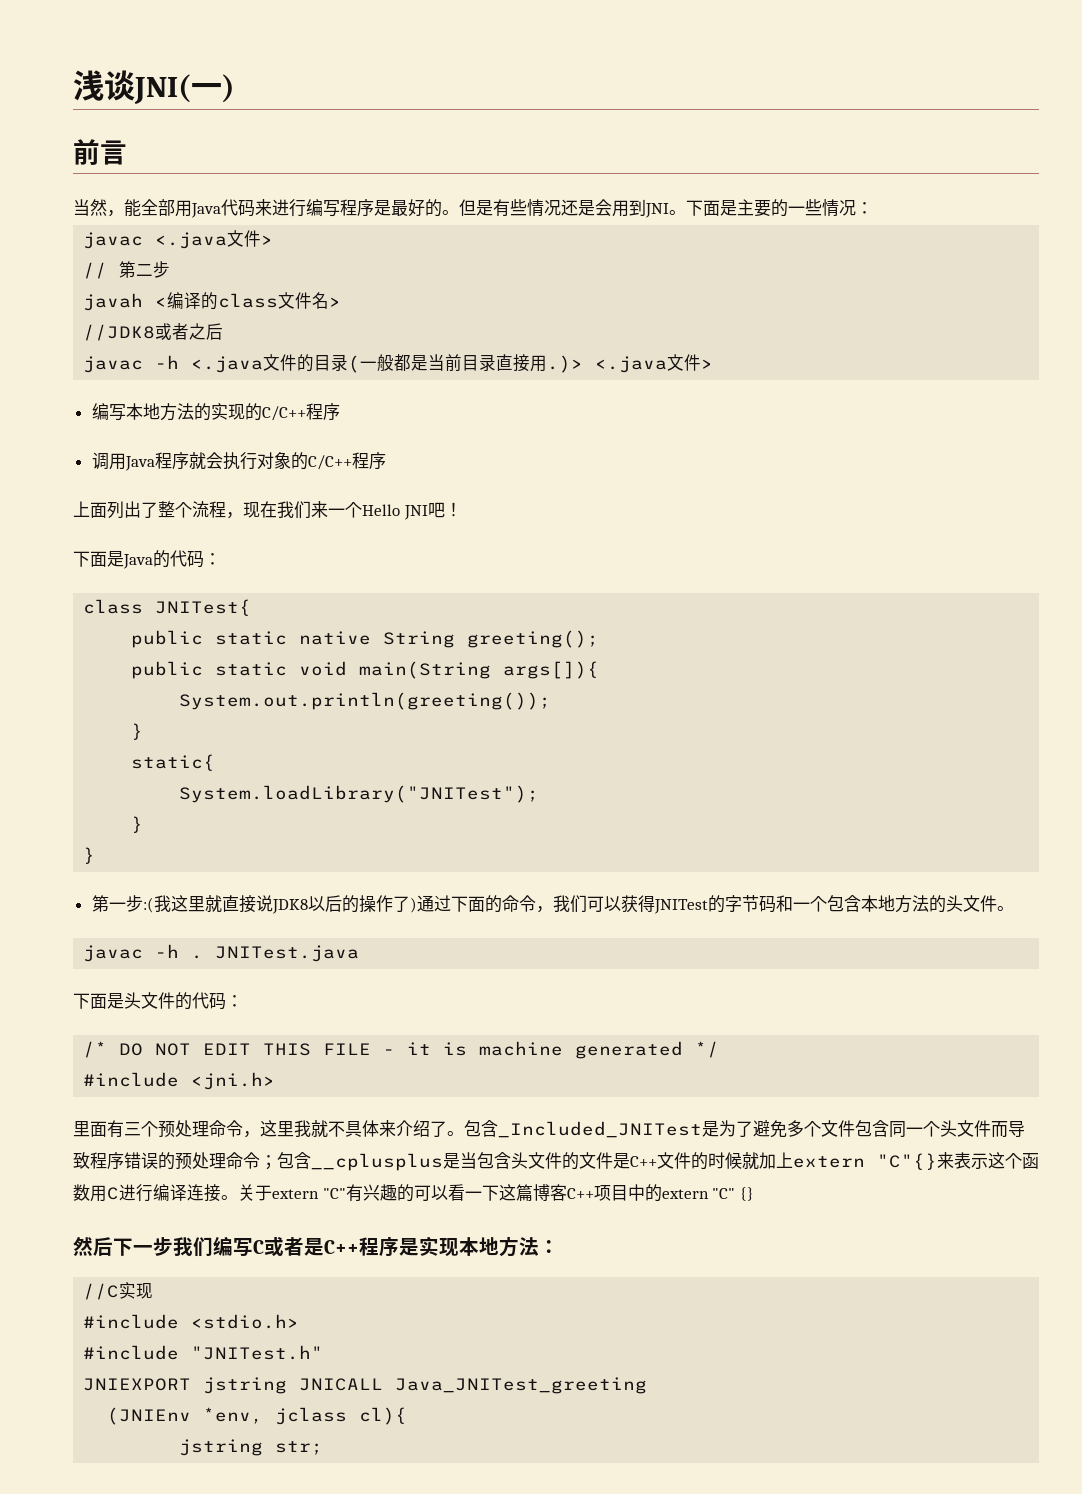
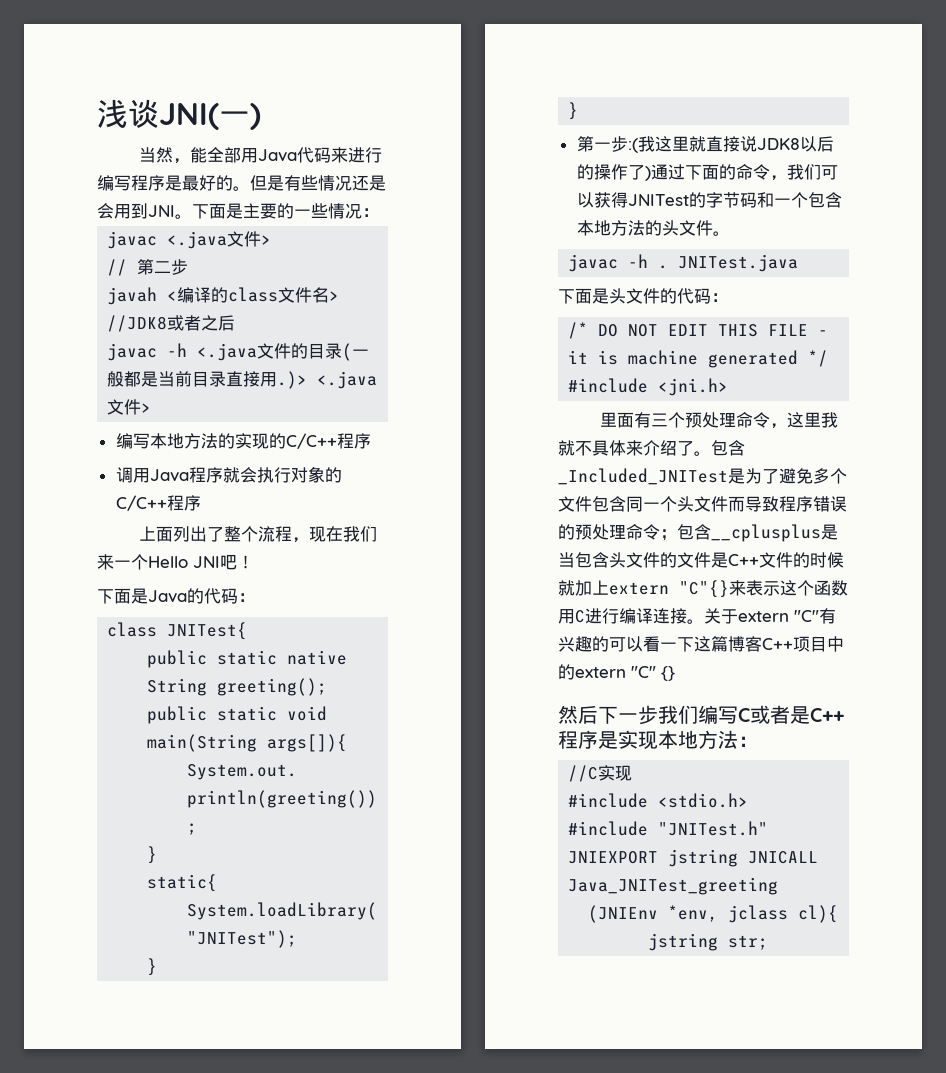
[73,139,127,165] // 前言 -> (261, 116) none

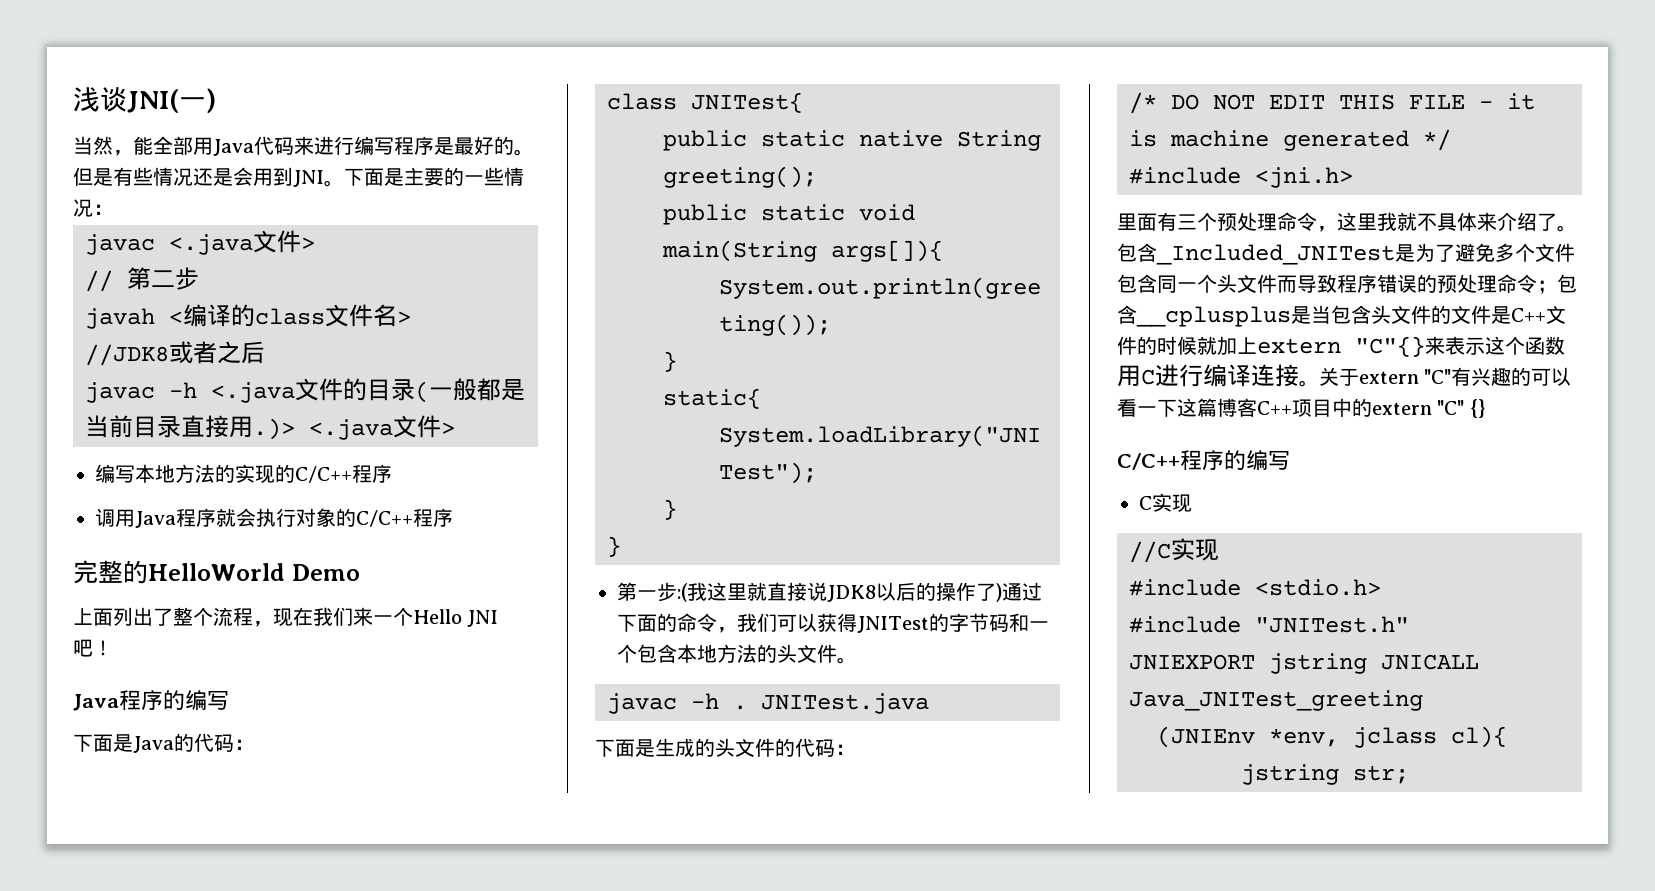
(201, 503) none -> [73,560,360,584] // 完整的HelloWorld Demo
(254, 562) none -> [73,690,229,711] // Java程序的编写
(609, 296) none -> [655,738,715,757] 生成的
[558,705,844,725] [558,730,758,750] 然后下一步我们编写C或者是C++程序是实现本地方法： -> [1117,450,1290,471] [1139,493,1192,513] C/C++程序的编写 // C实现

